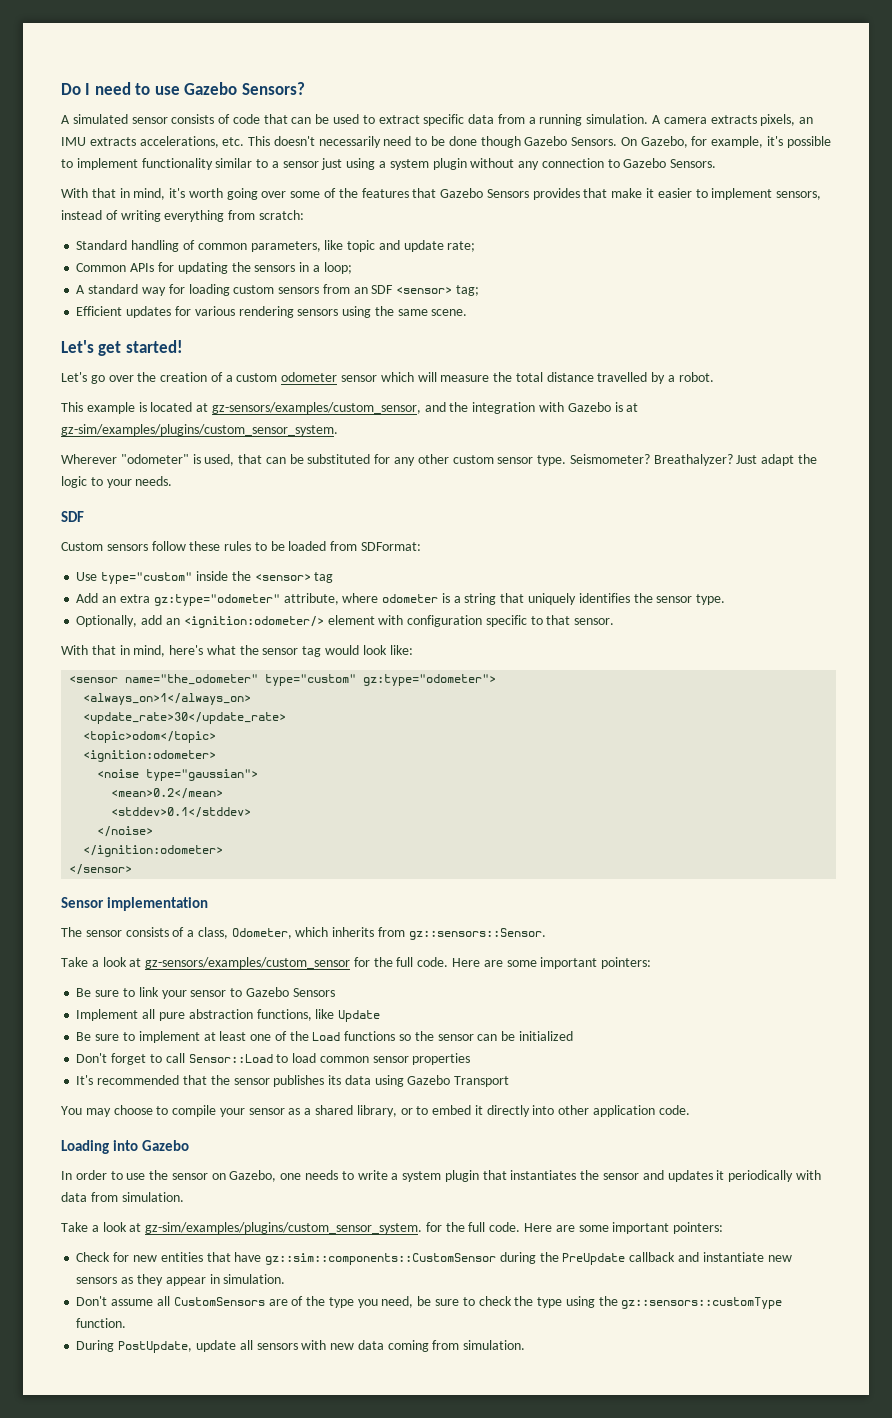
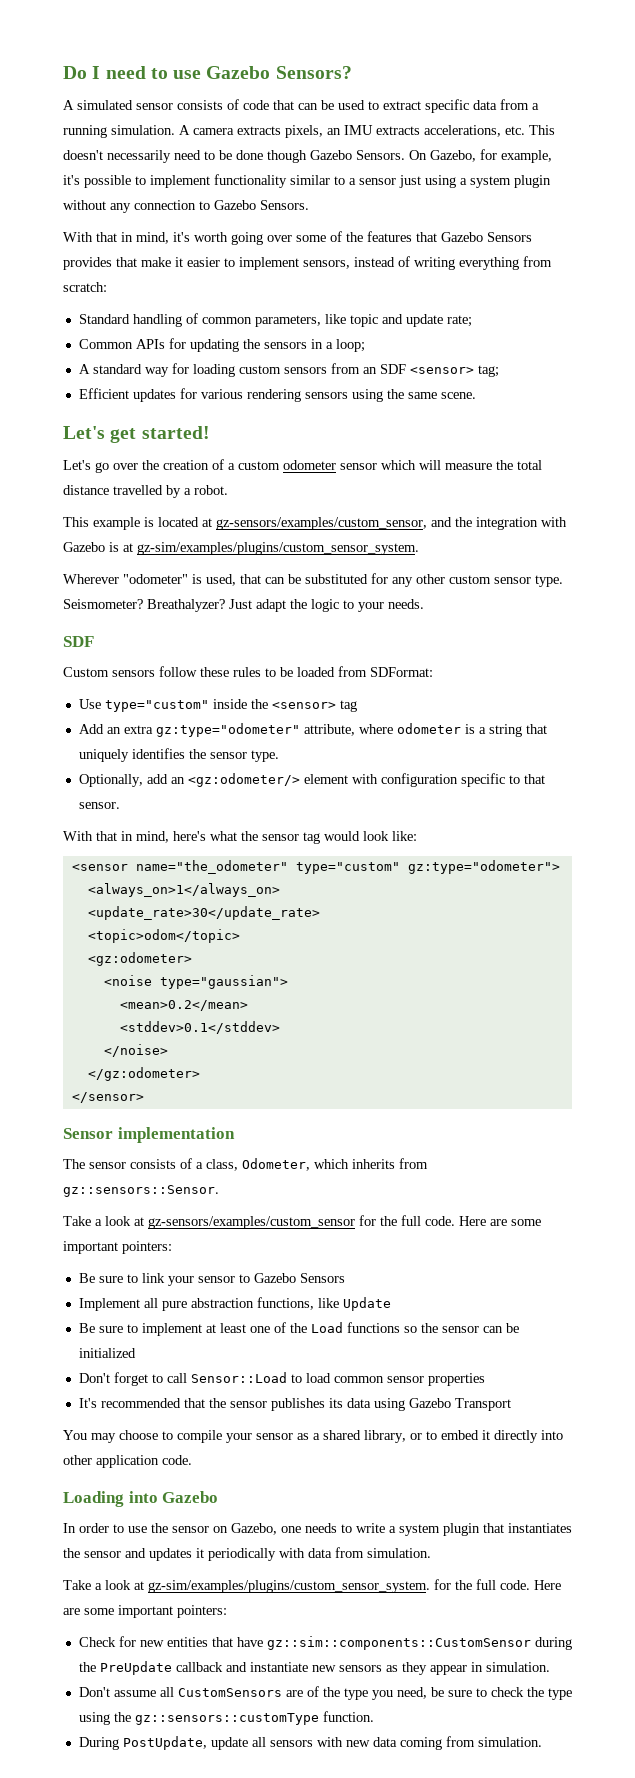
[183,616,324,628] <ignition:odometer/> -> [187,773,300,787] <gz:odometer/>
[83,750,217,762] <ignition:odometer> -> [87,952,192,966] <gz:odometer>
[83,845,224,857] </ignition:odometer> -> [87,1067,200,1081] </gz:odometer>

